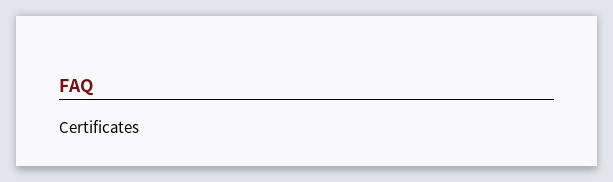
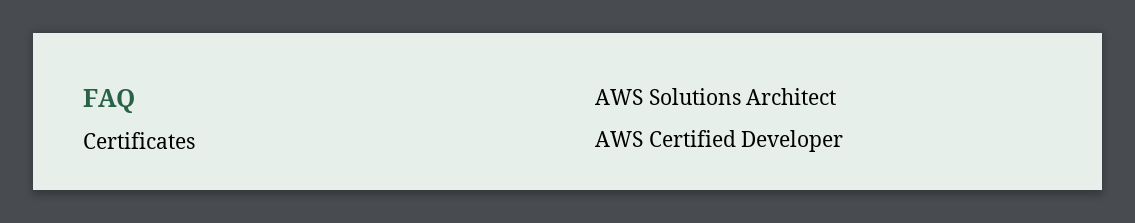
(139, 126) none -> [595,88,837,105] [595,130,844,152] // AWS Solutions Architect // AWS Certified Developer

